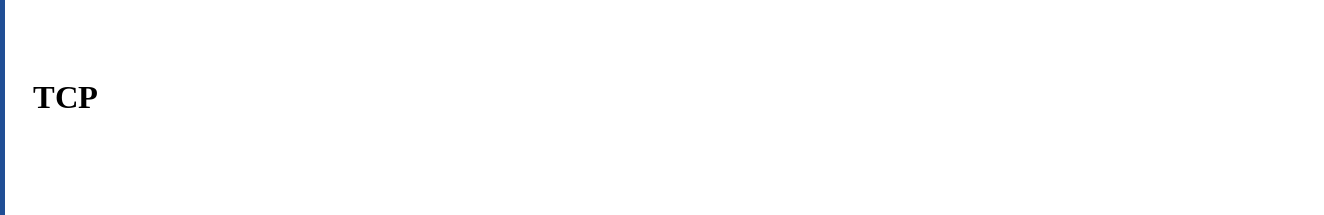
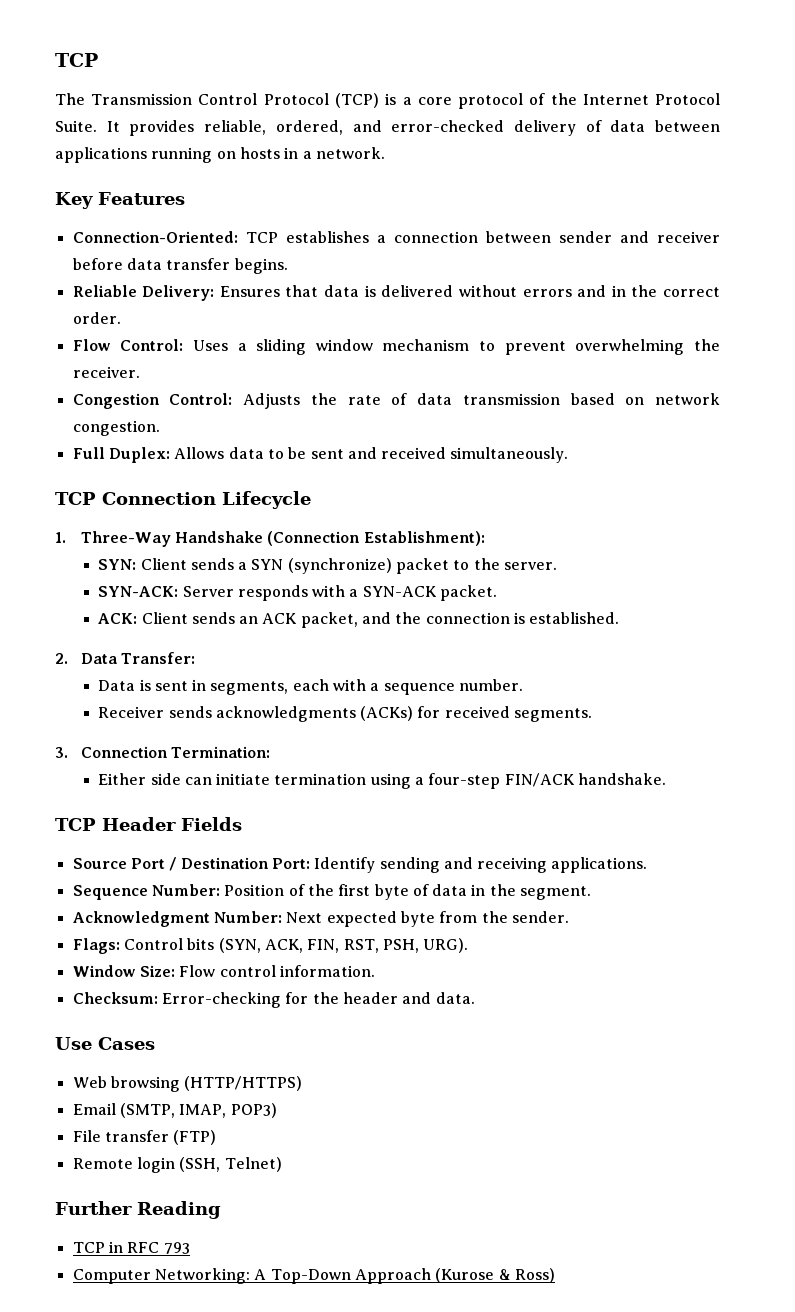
[33,87,98,108] TCP -> [55,53,98,67] [55,93,720,109] [55,120,721,136] [55,147,385,163] [55,192,185,209] [72,231,720,243] [72,258,288,274] [72,285,720,301] [72,312,121,324] [72,339,720,355] [72,366,140,378] [72,393,721,409] [72,420,160,436] [72,447,569,463] [55,491,311,509] [55,531,485,547] [98,558,558,574] [98,585,498,601] [98,612,620,628] [55,652,195,664] [98,679,524,695] [98,706,593,722] [55,746,270,758] [98,773,667,789] [55,817,242,831] [72,857,648,873] [72,884,592,900] [72,911,569,927] [72,938,469,954] [72,965,375,977] [72,992,475,1008] [55,1037,155,1050] [72,1076,303,1092] [72,1103,277,1118] [72,1130,217,1145] [72,1157,282,1173] [55,1201,221,1219] [72,1241,190,1254] [72,1268,555,1284] TCP // The Transmission Control Protocol (TCP) is a core protocol of the Internet Protocol Suite. It provides reliable, ordered, and error-checked delivery of data between applications running on hosts in a network. // Key Features // Connection-Oriented: TCP establishes a connection between sender and receiver before data transfer begins. // Reliable Delivery: Ensures that data is delivered without errors and in the correct order. // Flow Control: Uses a sliding window mechanism to prevent overwhelming the receiver. // Congestion Control: Adjusts the rate of data transmission based on network congestion. // Full Duplex: Allows data to be sent and received simultaneously. // TCP Connection Lifecycle // 1. Three-Way Handshake (Connection Establishment): // SYN: Client sends a SYN (synchronize) packet to the server. // SYN-ACK: Server responds with a SYN-ACK packet. // ACK: Client sends an ACK packet, and the connection is established. // 2. Data Transfer: // Data is sent in segments, each with a sequence number. // Receiver sends acknowledgments (ACKs) for received segments. // 3. Connection Termination: // Either side can initiate termination using a four-step FIN/ACK handshake. // TCP Header Fields // Source Port / Destination Port: Identify sending and receiving applications. // Sequence Number: Position of the first byte of data in the segment. // Acknowledgment Number: Next expected byte from the sender. // Flags: Control bits (SYN, ACK, FIN, RST, PSH, URG). // Window Size: Flow control information. // Checksum: Error-checking for the header and data. // Use Cases // Web browsing (HTTP/HTTPS) // Email (SMTP, IMAP, POP3) // File transfer (FTP) // Remote login (SSH, Telnet) // Further Reading // TCP in RFC 793 // Computer Networking: A Top-Down Approach (Kurose & Ross)

